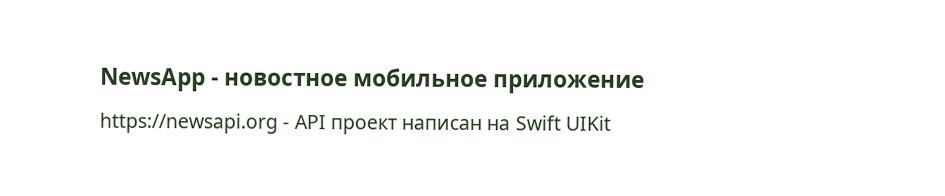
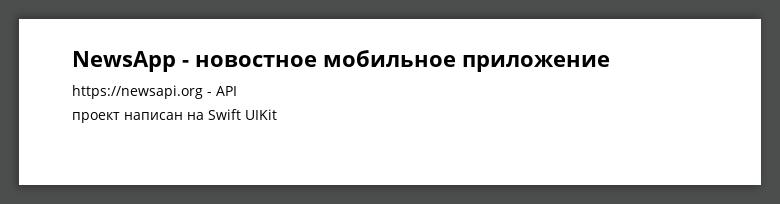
(326, 122) none -> (237, 91) //

